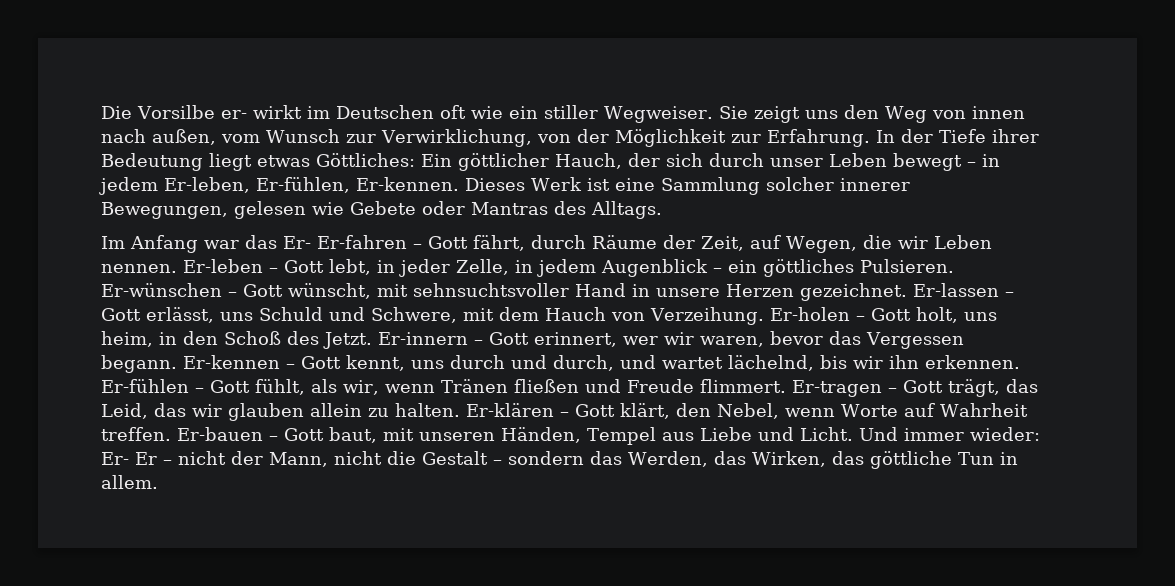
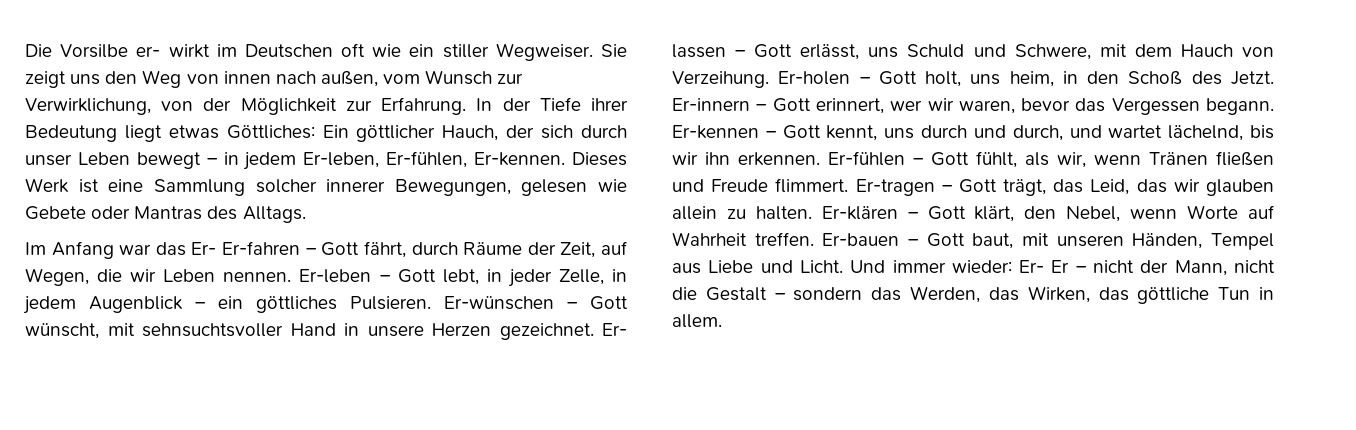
[913,283,999,297] Er-lassen -> [602,323,627,336] [672,44,726,58] Er- lassen

